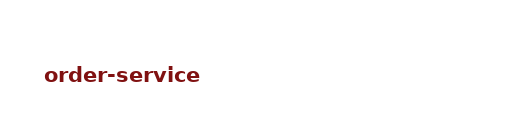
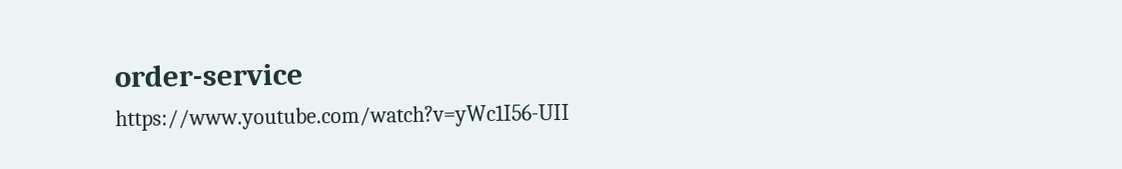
(200, 74) none -> [115,103,570,132] // https://www.youtube.com/watch?v=yWc1I56-UII

